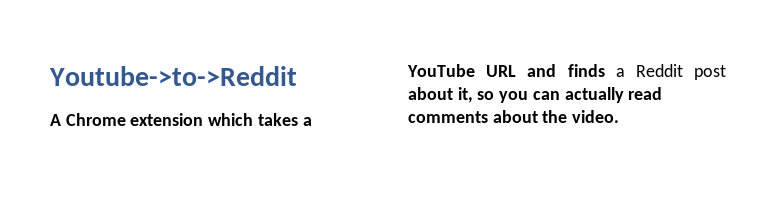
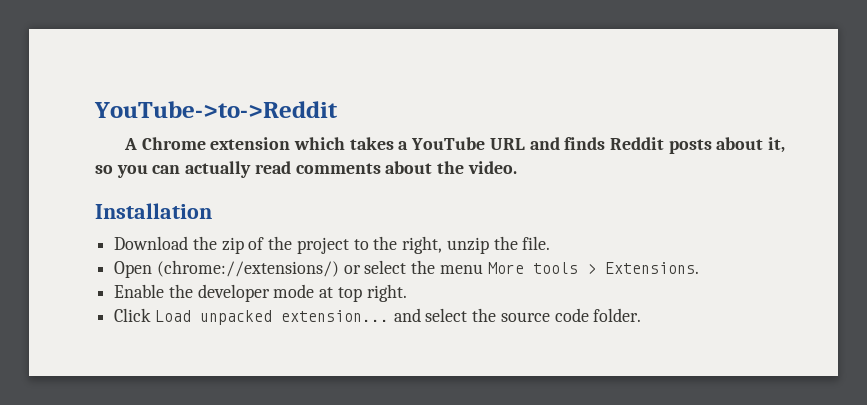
[49,66,297,86] Youtube->to->Reddit -> [94,101,338,118] YouTube->to->Reddit
[615,64,726,80] a Reddit post -> [610,137,712,154] Reddit posts
(620, 116) none -> [95,203,212,219] [114,236,551,254] [114,260,699,278] [114,284,407,302] [114,308,642,325] // Installation // Download the zip of the project to the right, unzip the file. // Open (chrome://extensions/) or select the menu More tools > Extensions. // Enable the developer mode at top right. // Click Load unpacked extension... and select the source code folder.

